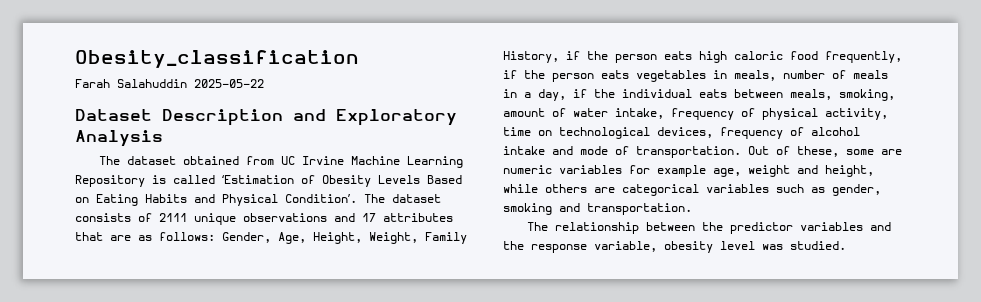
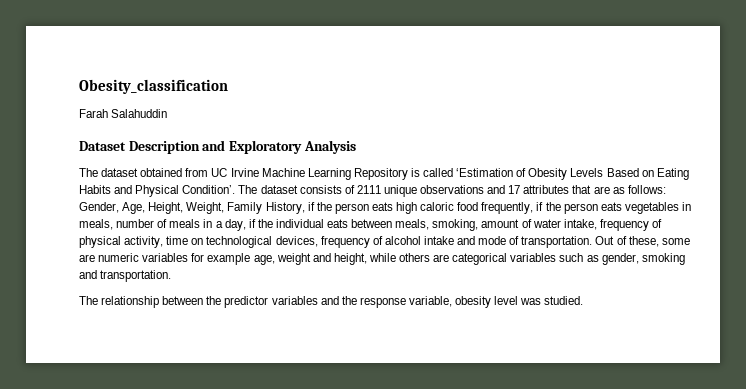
[194,79,264,88] 2025-05-22 -> (168, 113) none

